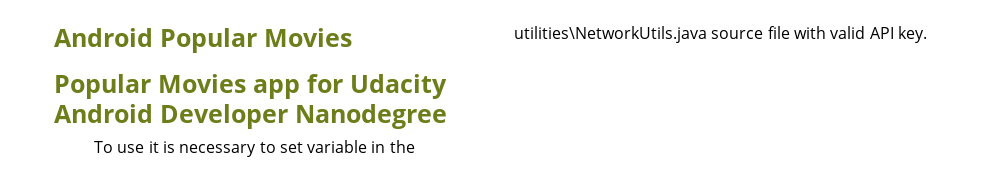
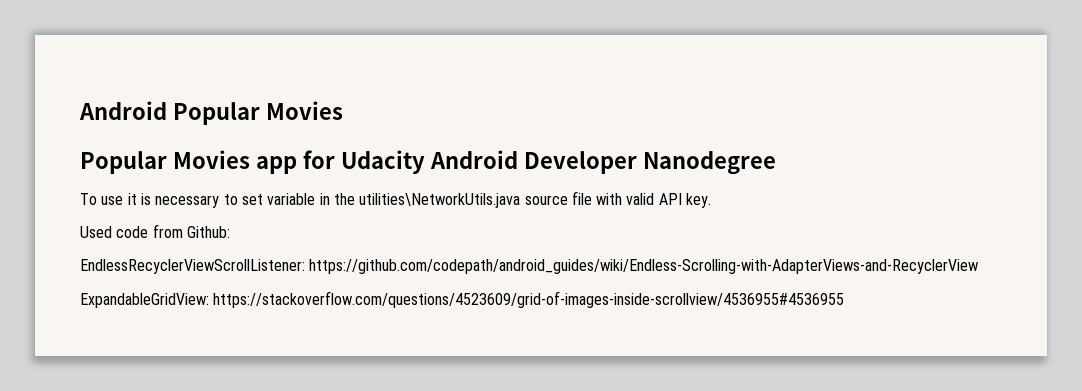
(927, 34) none -> [80,224,230,238] [80,259,979,274] [80,291,845,308] // Used code from Github: // EndlessRecyclerViewScrollListener: https://github.com/codepath/android_guides/wiki/Endless-Scrolling-with-AdapterViews-and-RecyclerView // ExpandableGridView: https://stackoverflow.com/questions/4523609/grid-of-images-inside-scrollview/4536955#4536955

